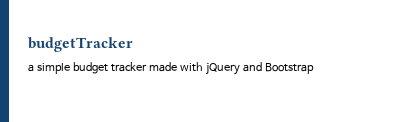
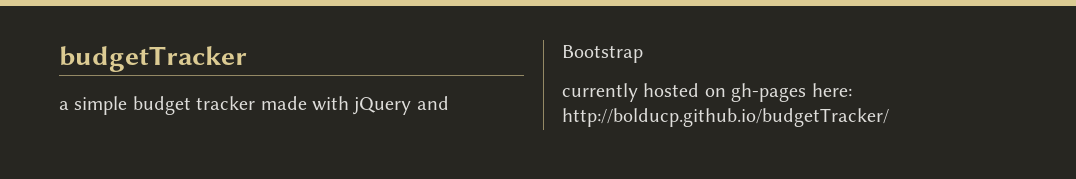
(314, 68) none -> [562,83,852,102] [562,108,889,127] // currently hosted on gh-pages here: http://bolducp.github.io/budgetTracker/

